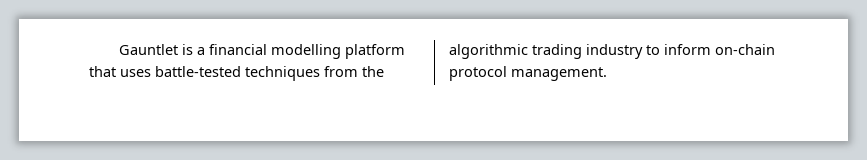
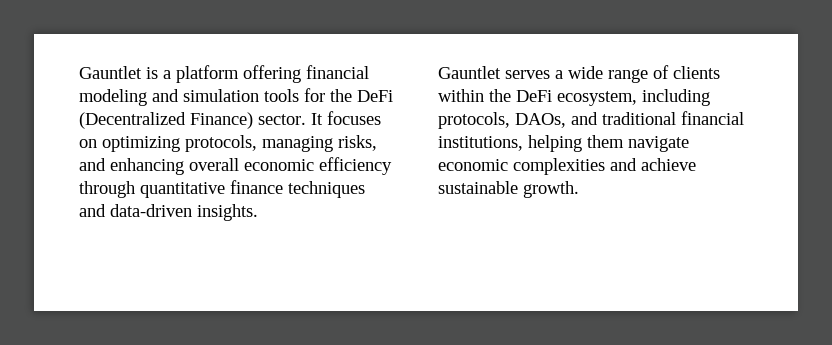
[208,44,405,59] [89,66,384,81] [449,44,775,59] [449,66,607,81] financial modelling platform that uses battle-tested techniques from the algorithmic trading industry to inform on-chain protocol management. -> [176,65,369,83] [79,88,393,106] [79,111,381,129] [79,135,377,152] [79,157,392,175] [79,180,365,198] [79,204,258,221] [438,65,720,83] [438,89,710,106] [438,111,744,129] [438,135,689,152] [438,158,696,175] [438,181,579,198] platform offering financial modeling and simulation tools for the DeFi (Decentralized Finance) sector. It focuses on optimizing protocols, managing risks, and enhancing overall economic efficiency through quantitative finance techniques and data-driven insights. // Gauntlet serves a wide range of clients within the DeFi ecosystem, including protocols, DAOs, and traditional financial institutions, helping them navigate economic complexities and achieve sustainable growth.

